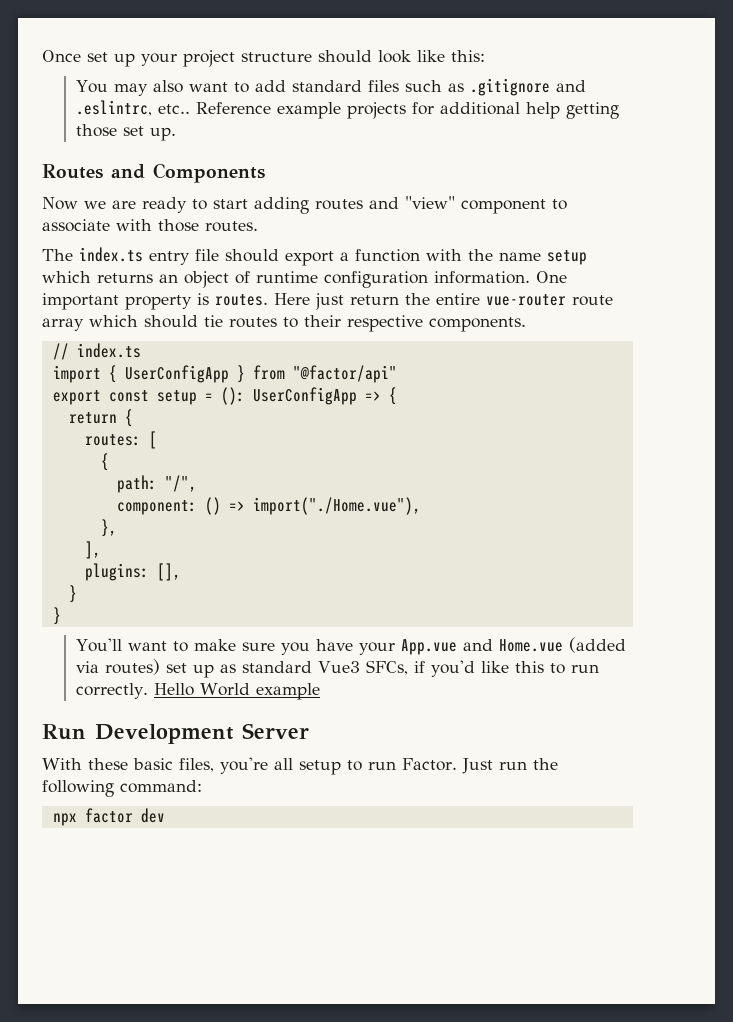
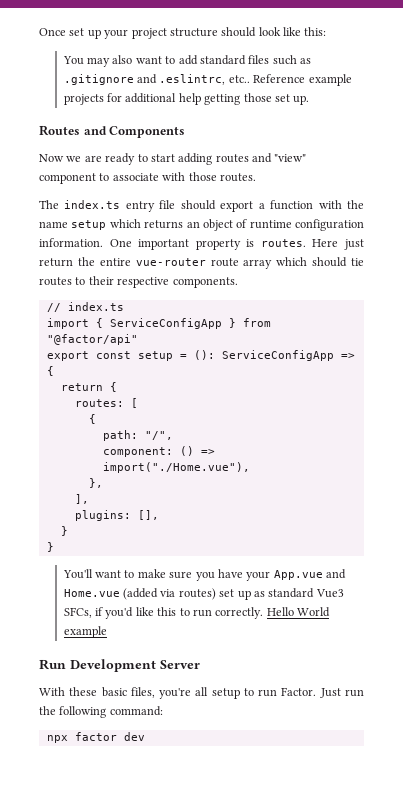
[124,365,229,383] UserConfigApp -> [109,318,222,329] ServiceConfigApp
[252,387,357,405] UserConfigApp -> [221,350,334,361] ServiceConfigApp

